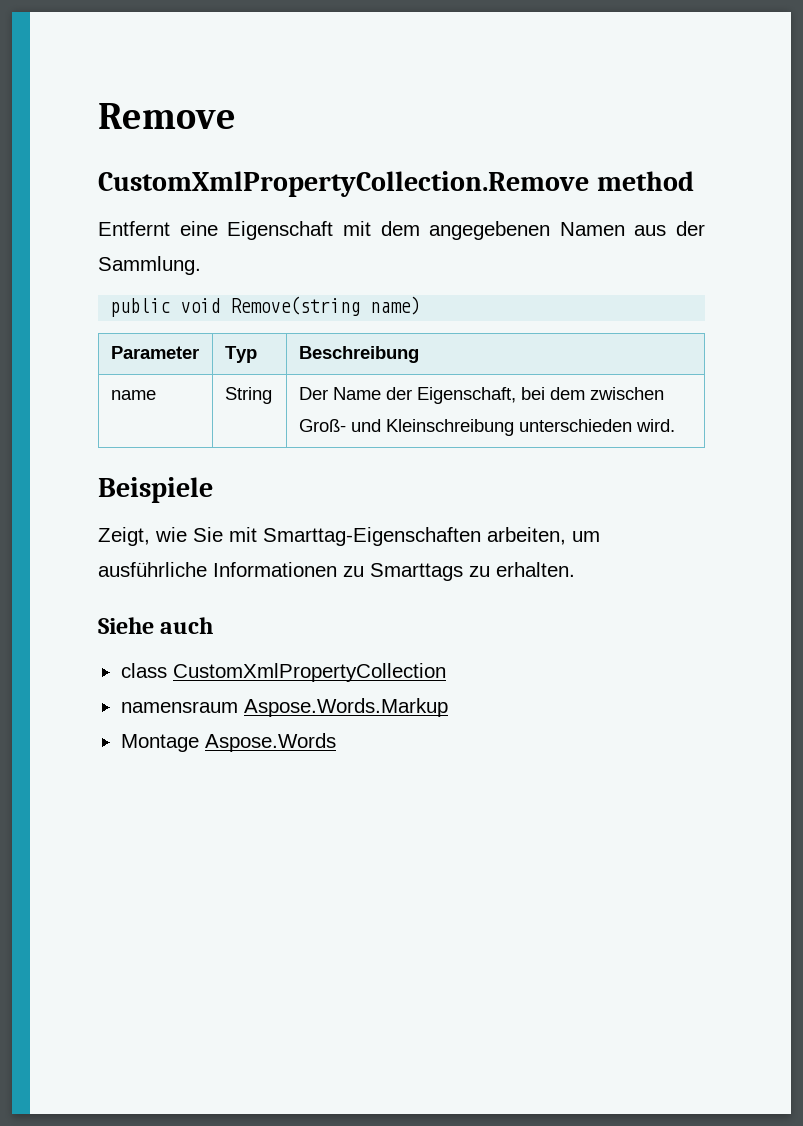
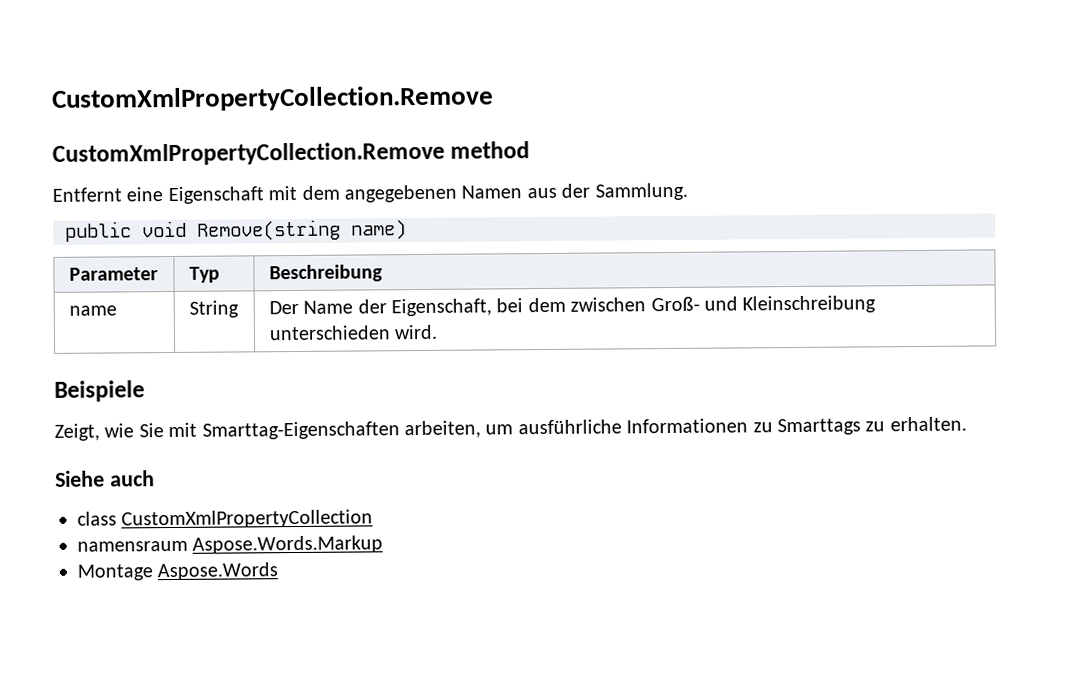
[98,103,236,129] Remove -> [51,85,494,112] CustomXmlPropertyCollection.Remove

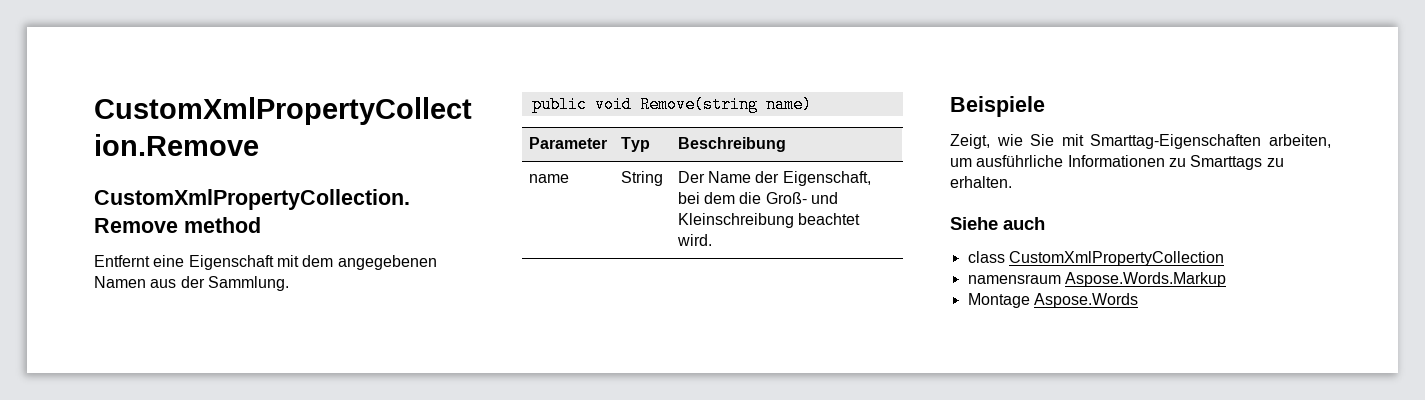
[570,297,647,312] zwischen -> [739,192,762,204] die
[268,325,391,341] unterschieden -> [798,213,861,225] beachtet

